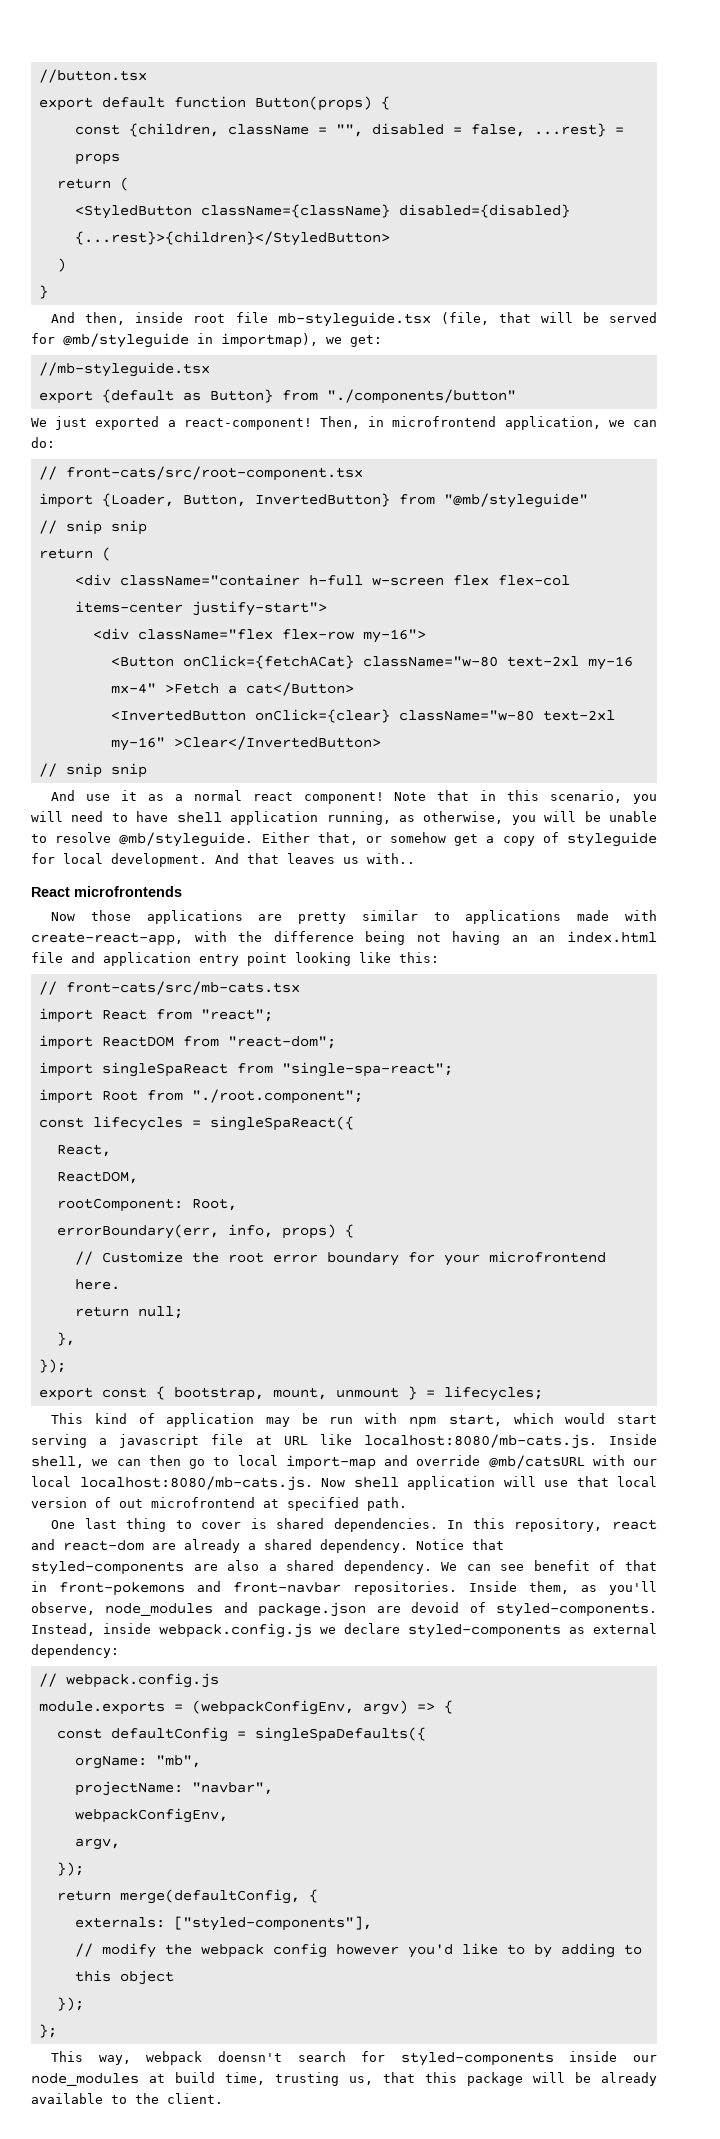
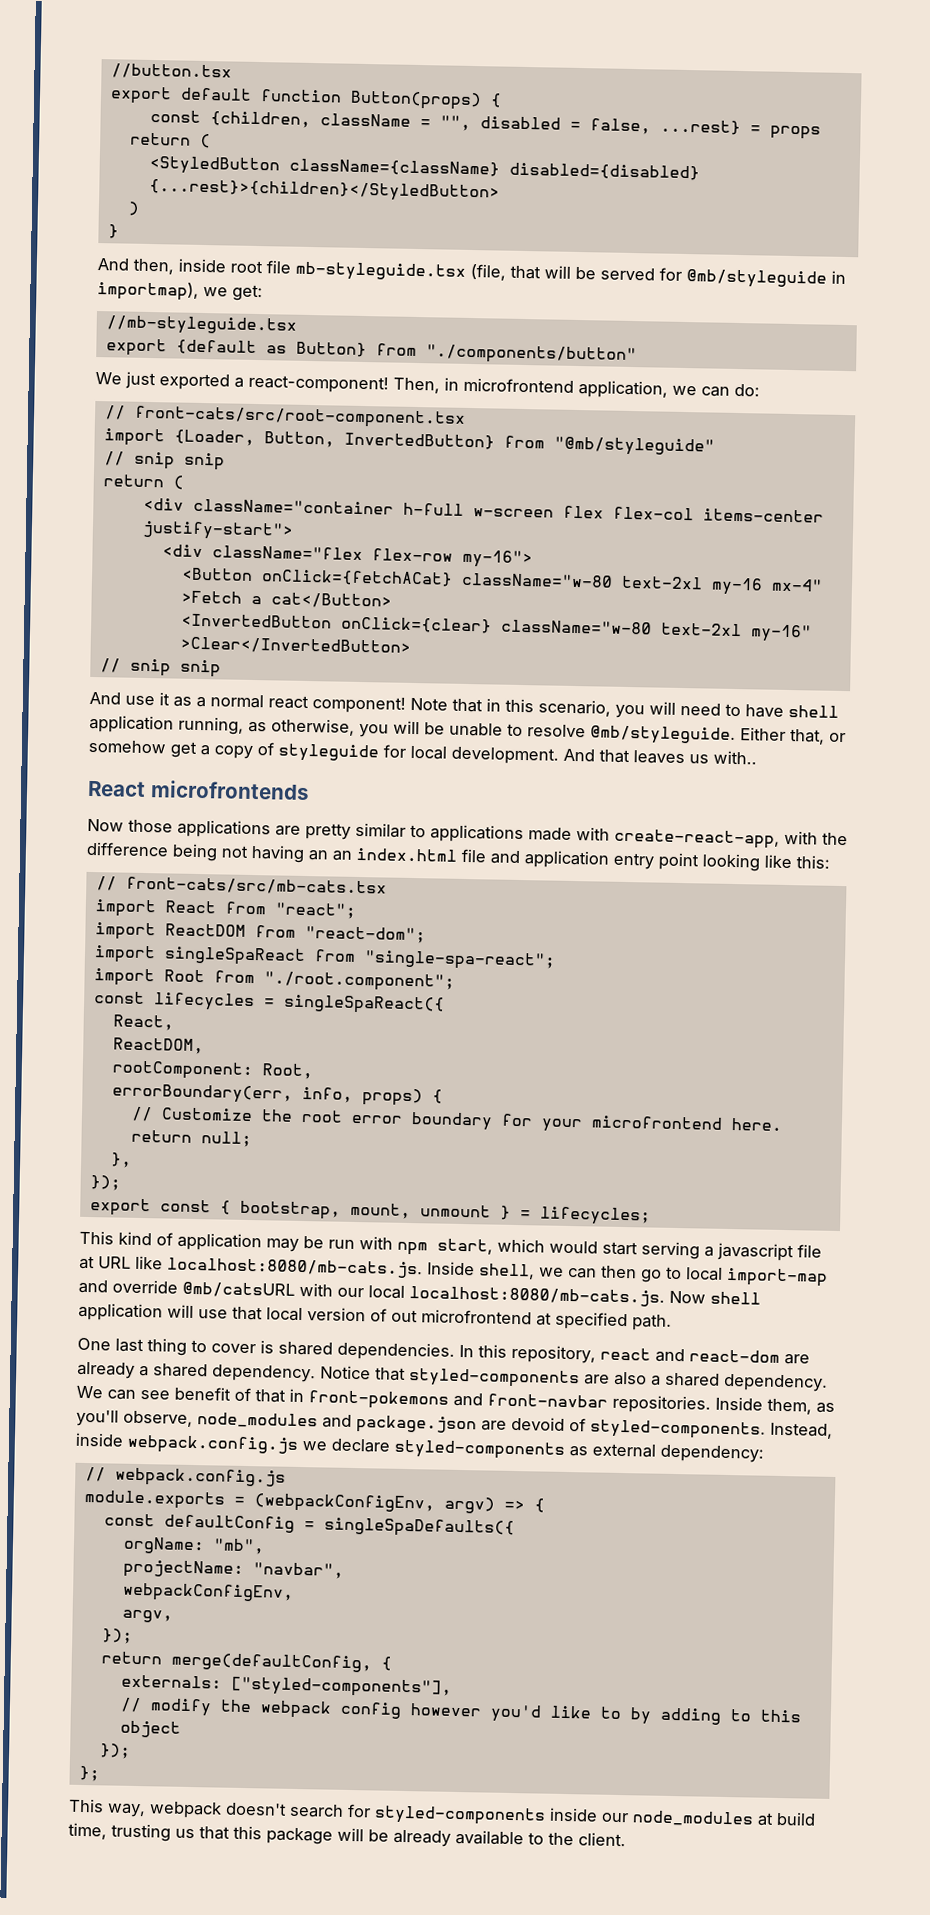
[217,2051,282,2062] doensn't -> [225,1802,287,1816] doesn't
[349,2076,373,2085] us, -> [175,1828,195,1839] us

